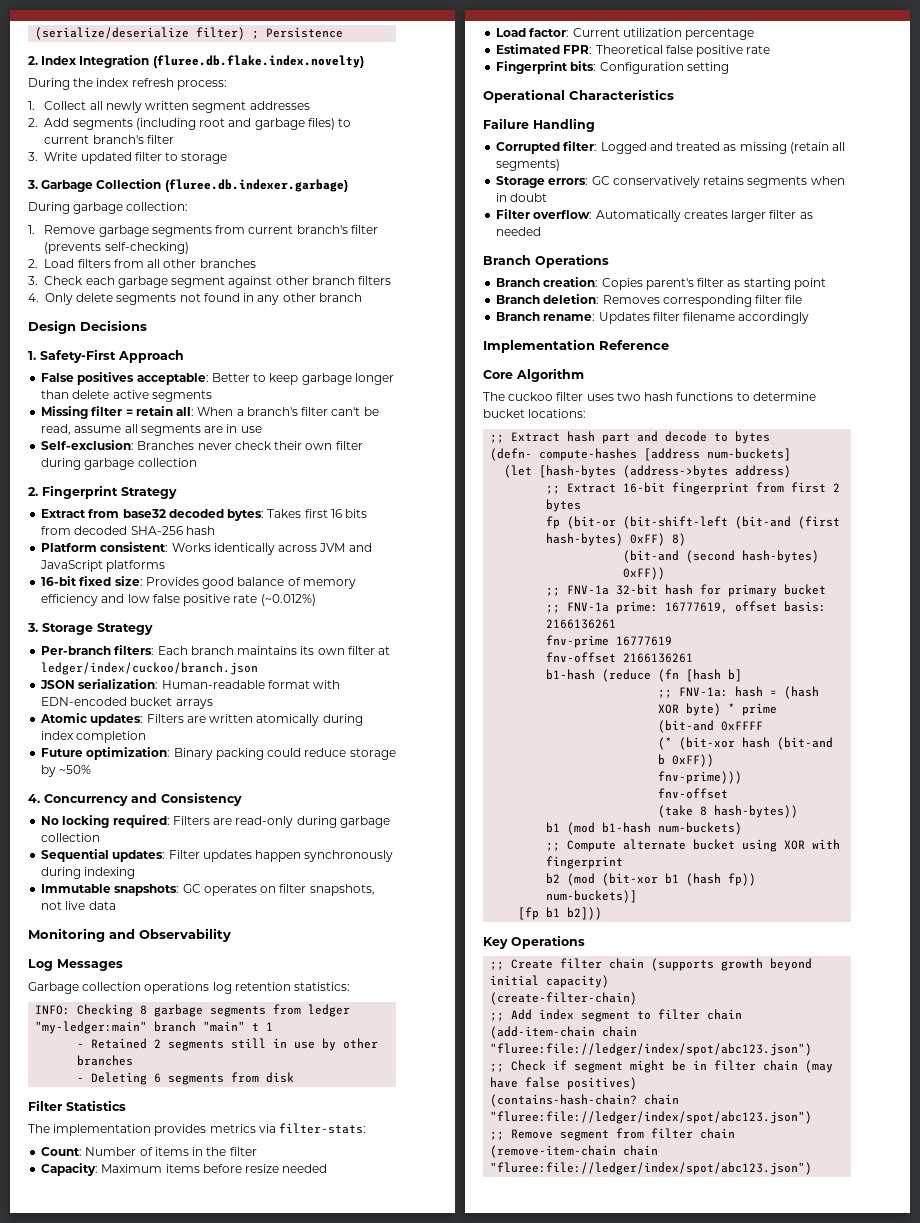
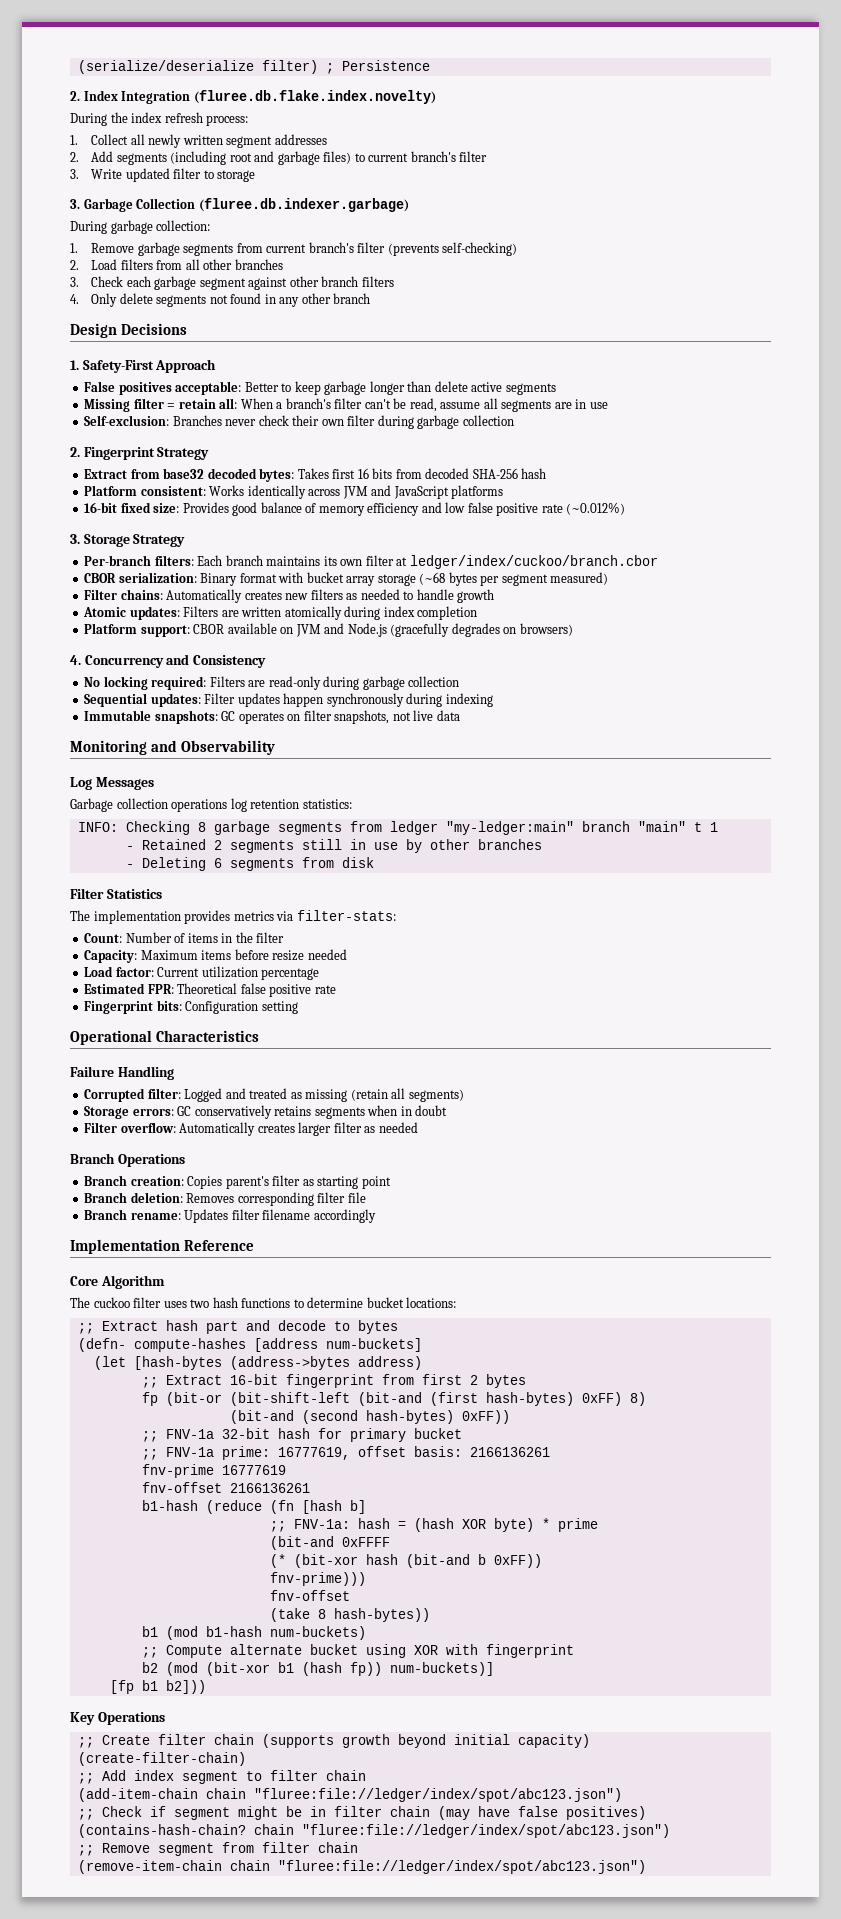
[41,662,259,675] [40,679,341,689] [41,697,213,709] ledger/index/cuckoo/branch.json // JSON serialization: Human-readable format with EDN-encoded bucket arrays -> [409,555,658,569] [84,572,609,586] [84,589,495,603] ledger/index/cuckoo/branch.cbor // CBOR serialization: Binary format with bucket array storage (~68 bytes per segment measured) // Filter chains: Automatically creates new filters as needed to handle growth
[41,747,396,760] [41,765,92,777] Future optimization: Binary packing could reduce storage by ~50% -> [84,623,573,637] Platform support: CBOR available on JVM and Node.js (gracefully degrades on browsers)

